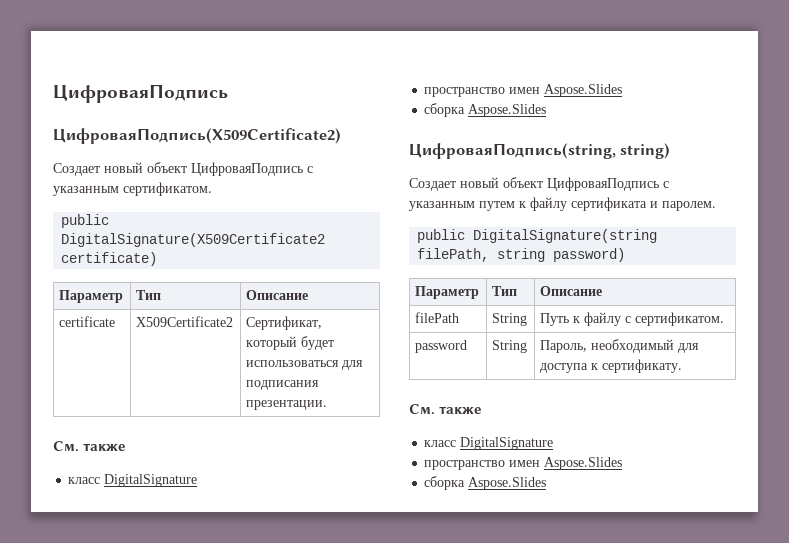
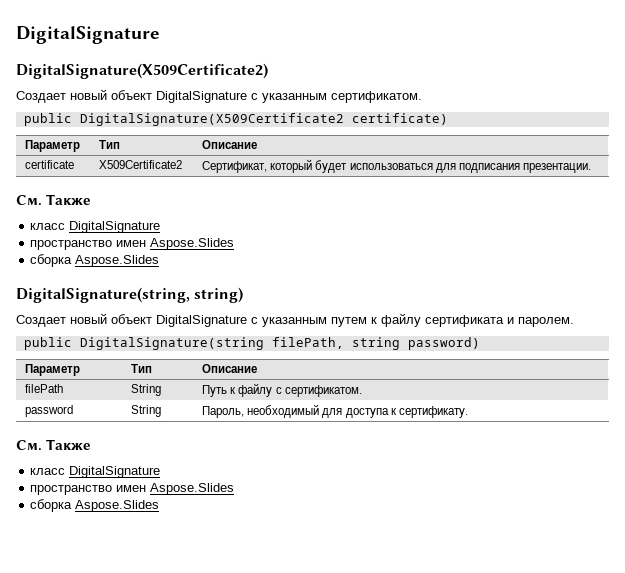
[53,84,228,103] [53,128,341,144] [53,162,303,176] ЦифроваяПодпись // ЦифроваяПодпись(X509Certificate2) // Создает новый объект ЦифроваяПодпись -> [16,26,160,44] [16,63,268,79] [16,89,247,103] DigitalSignature // DigitalSignature(X509Certificate2) // Создает новый объект DigitalSignature
[83,443,127,451] также -> [46,194,92,205] Также
[409,143,616,159] ЦифроваяПодпись(string, -> [16,287,190,303] DigitalSignature(string,
[547,177,659,191] ЦифроваяПодпись -> [156,315,247,327] DigitalSignature
[439,406,483,414] также -> [46,439,92,450] Также

